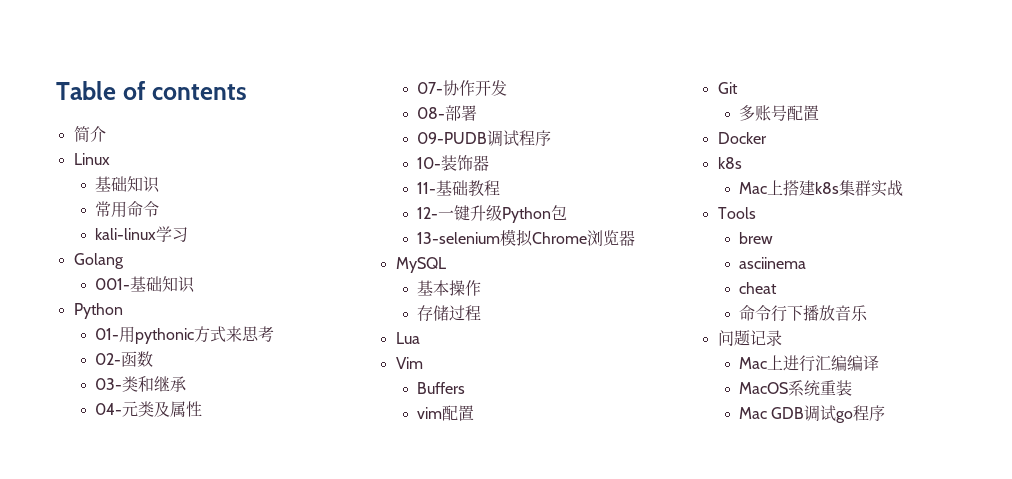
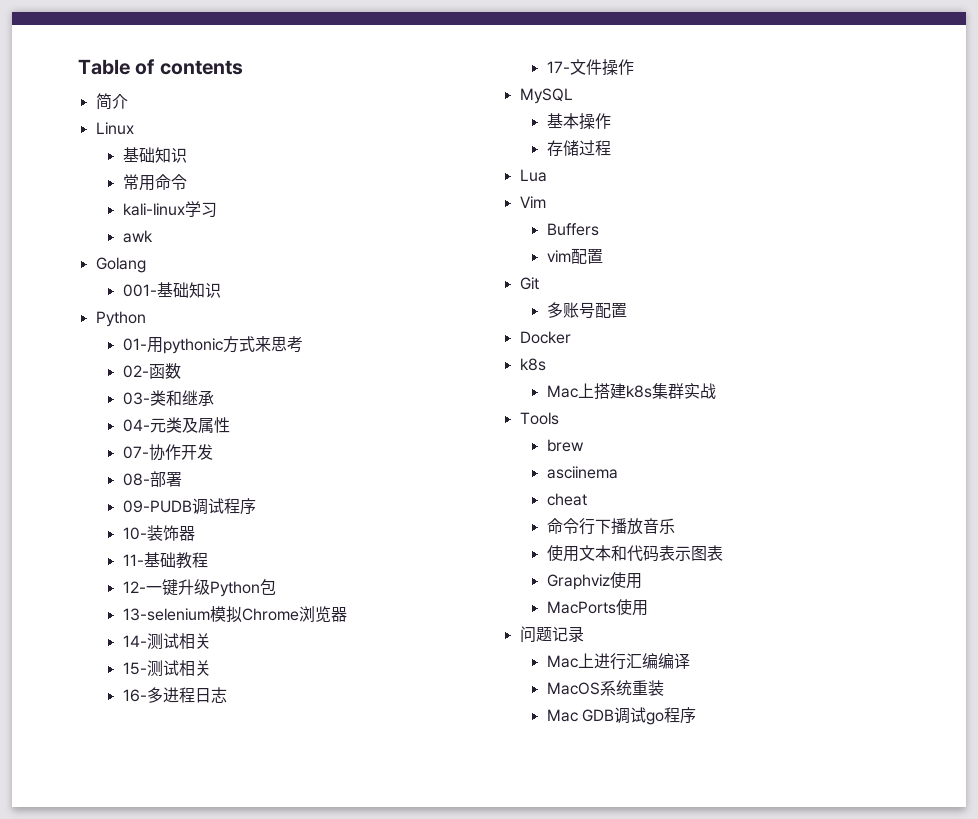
(188, 234) none -> [122,230,153,243] // awk
(635, 238) none -> [122,633,211,650] [122,660,211,677] [122,687,227,703] [546,59,634,76] // 14-测试相关 // 15-测试相关 // 16-多进程日志 // 17-文件操作
(868, 313) none -> [546,545,723,562] [546,572,642,590] [546,599,648,616] // 使用文本和代码表示图表 // Graphviz使用 // MacPorts使用

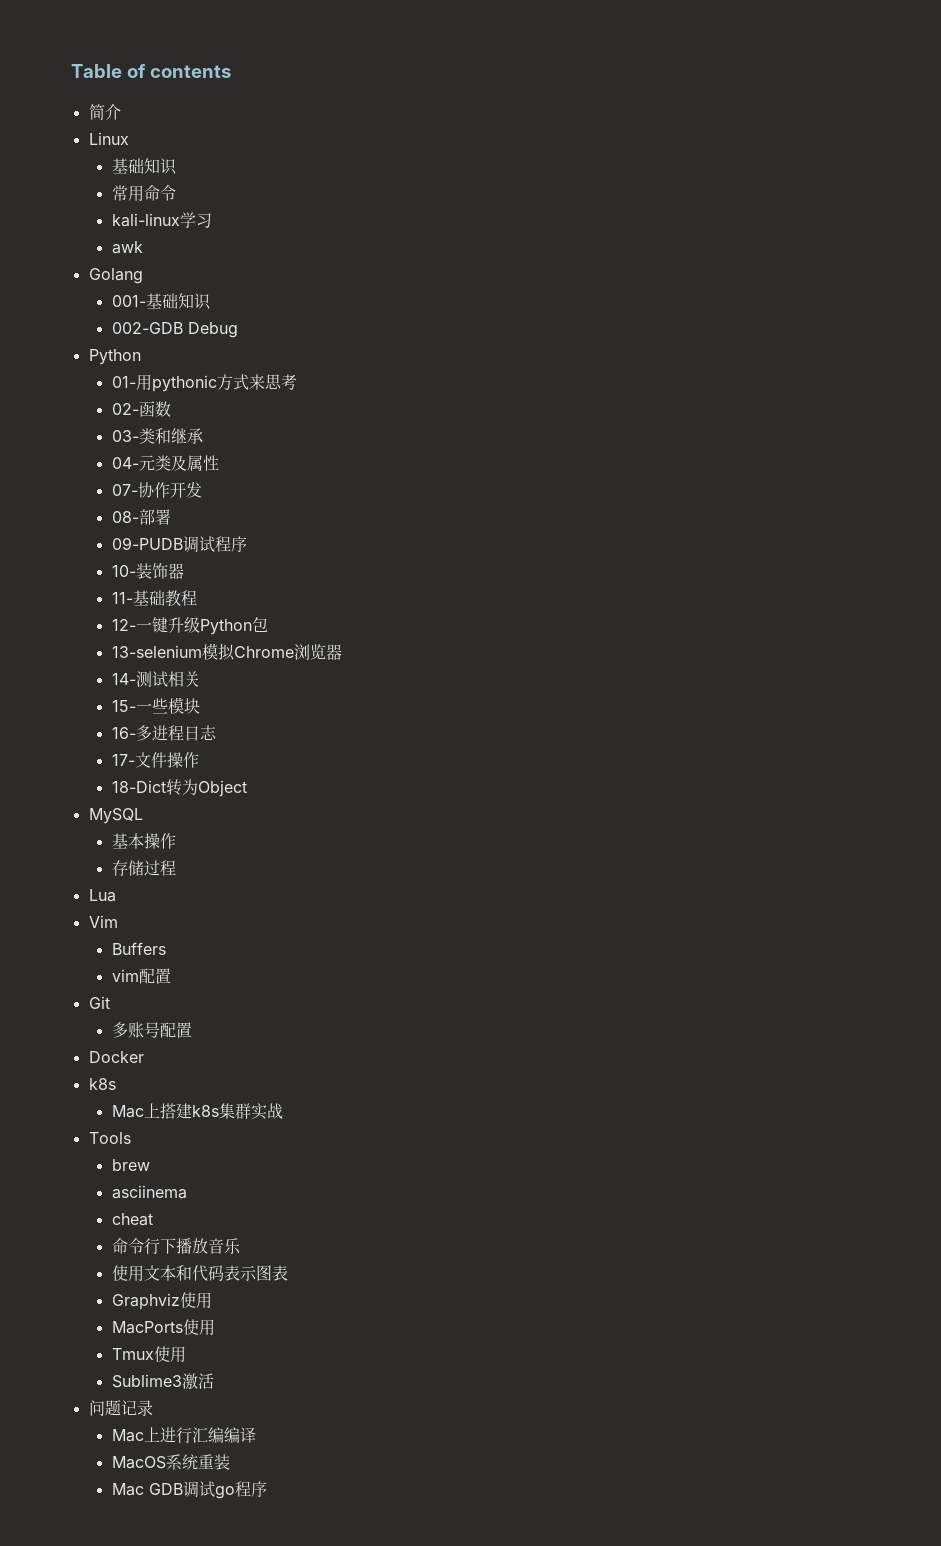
(221, 290) none -> [111,322,238,338] // 002-GDB Debug
[146,660,211,677] 测试相关 -> [135,697,200,714] 一些模块
(634, 67) none -> [111,779,247,797] // 18-Dict转为Object
(648, 608) none -> [111,1346,186,1363] [111,1373,214,1390] // Tmux使用 // Sublime3激活

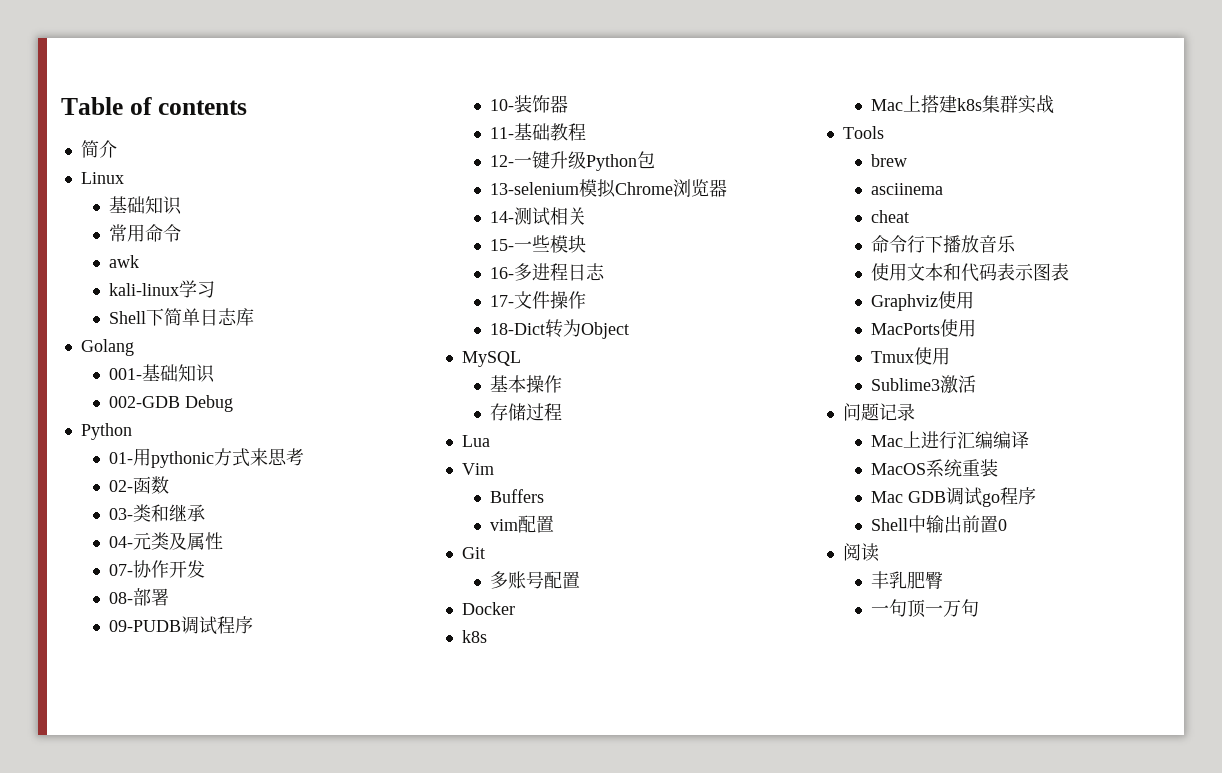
(176, 193) none -> [109,255,140,268] // awk
[111,241,143,254] awk -> [109,308,255,326] Shell下简单日志库
(267, 1489) none -> [871,515,1008,533] [842,543,879,562] [871,571,944,589] [871,599,980,618] // Shell中输出前置0 // 阅读 // 丰乳肥臀 // 一句顶一万句

